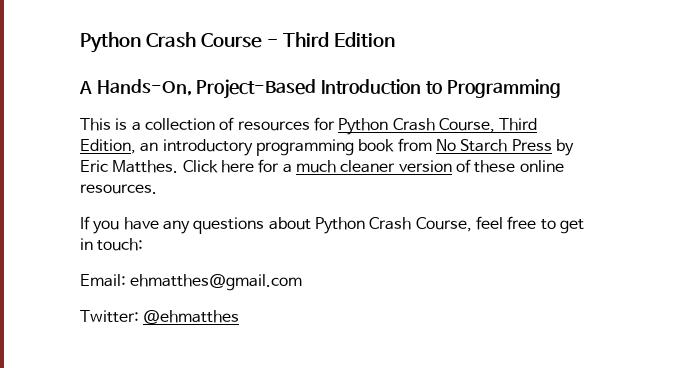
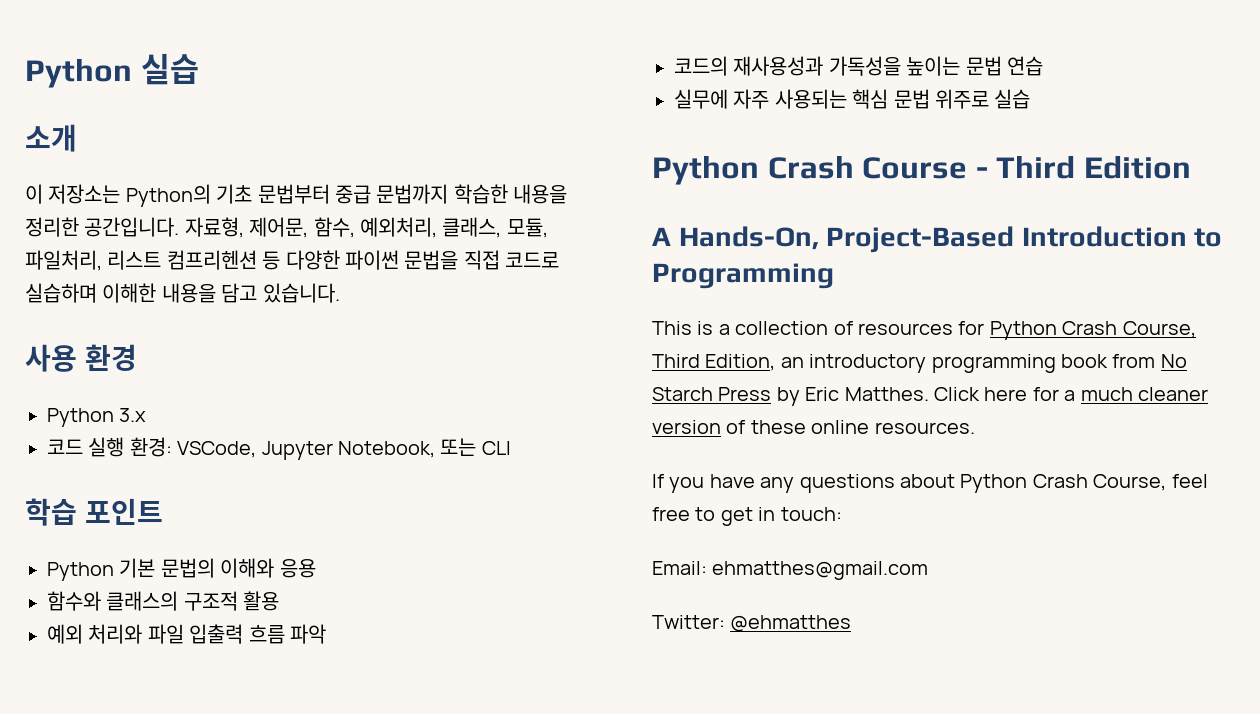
[80,32,141,53] Python -> [25,53,199,88] [25,124,77,152] [25,184,568,207] [25,217,548,238] [25,250,560,271] [25,283,340,303] [25,344,137,372] [47,408,147,427] [47,437,511,460] [25,498,163,526] [47,558,316,581] [47,591,280,611] [47,624,326,644] [674,56,1043,76] [674,89,1031,109] [652,155,759,185] Python 실습 // 소개 // 이 저장소는 Python의 기초 문법부터 중급 문법까지 학습한 내용을 정리한 공간입니다. 자료형, 제어문, 함수, 예외처리, 클래스, 모듈, 파일처리, 리스트 컴프리헨션 등 다양한 파이썬 문법을 직접 코드로 실습하며 이해한 내용을 담고 있습니다. // 사용 환경 // Python 3.x // 코드 실행 환경: VSCode, Jupyter Notebook, 또는 CLI // 학습 포인트 // Python 기본 문법의 이해와 응용 // 함수와 클래스의 구조적 활용 // 예외 처리와 파일 입출력 흐름 파악 // 코드의 재사용성과 가독성을 높이는 문법 연습 // 실무에 자주 사용되는 핵심 문법 위주로 실습 // Python

